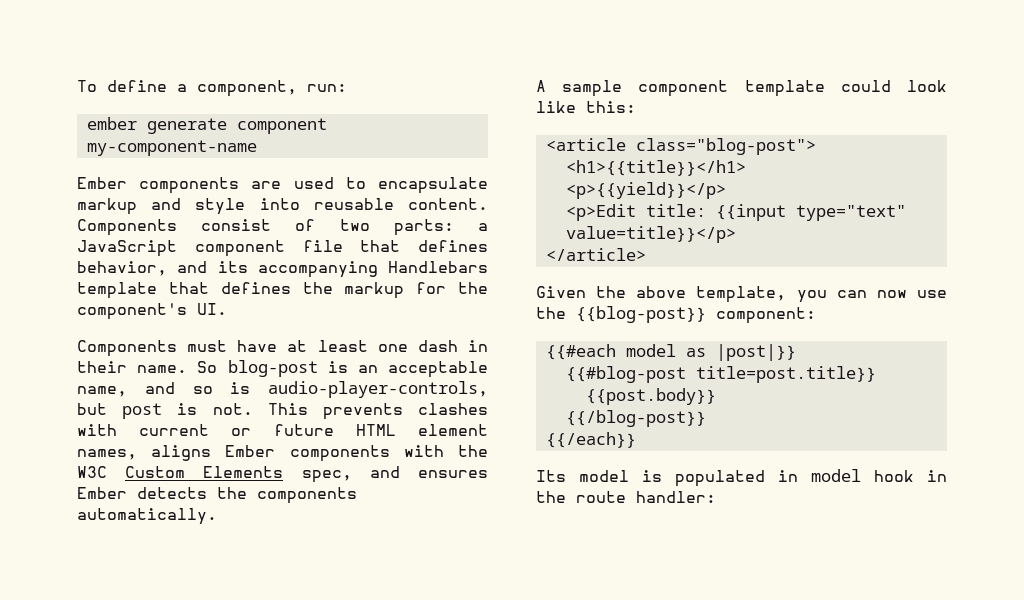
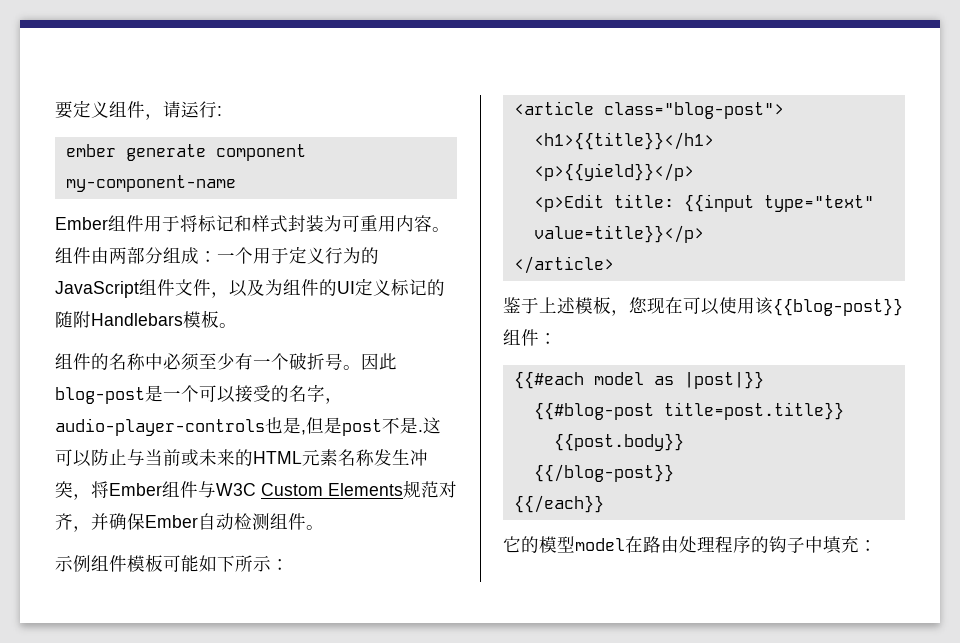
[77,80,347,97] To define a component, run: -> [55,100,222,120] 要定义组件，请运行:
[139,177,488,194] [77,198,488,215] [77,219,488,236] [77,240,488,257] [77,261,488,278] [77,282,488,299] [77,303,227,320] [77,340,489,357] [77,360,488,378] [77,381,488,398] [77,403,488,420] [77,424,488,436] [77,445,488,462] [77,466,488,483] [77,487,357,504] [77,508,217,525] [536,80,947,97] [536,101,636,113] components are used to encapsulate markup and style into reusable content. Components consist of two parts: a JavaScript component file that defines behavior, and its accompanying Handlebars template that defines the markup for the component's UI. // Components must have at least one dash in their name. So blog-post is an acceptable name, and so is audio-player-controls, but post is not. This prevents clashes with current or future HTML element names, aligns Ember components with the W3C Custom Elements spec, and ensures Ember detects the components automatically. // A sample component template could look like this: -> [108,215,450,233] [55,246,379,264] [55,278,445,298] [55,310,237,328] [55,352,397,371] [55,384,343,404] [55,417,441,436] [55,448,428,467] [55,480,457,500] [55,513,324,532] [55,554,289,572] 组件用于将标记和样式封装为可重用内容。组件由两部分组成：一个用于定义行为的JavaScript组件文件，以及为组件的UI定义标记的随附Handlebars模板。 // 组件的名称中必须至少有一个破折号。因此blog-post是一个可以接受的名字，audio-player-controls也是,但是post不是.这可以防止与当前或未来的HTML元素名称发生冲突，将Ember组件与W3C Custom Elements规范对齐，并确保Ember自动检测组件。 // 示例组件模板可能如下所示：
[536,286,947,303] [536,306,816,324] Given the above template, you can now use the {{blog-post}} component: -> [503,296,903,316] [503,329,557,346] 鉴于上述模板，您现在可以使用该{{blog-post}}组件：
[536,469,947,487] [536,491,716,503] Its model is populated in model hook in the route handler: -> [503,535,877,554] 它的模型model在路由处理程序的钩子中填充：

